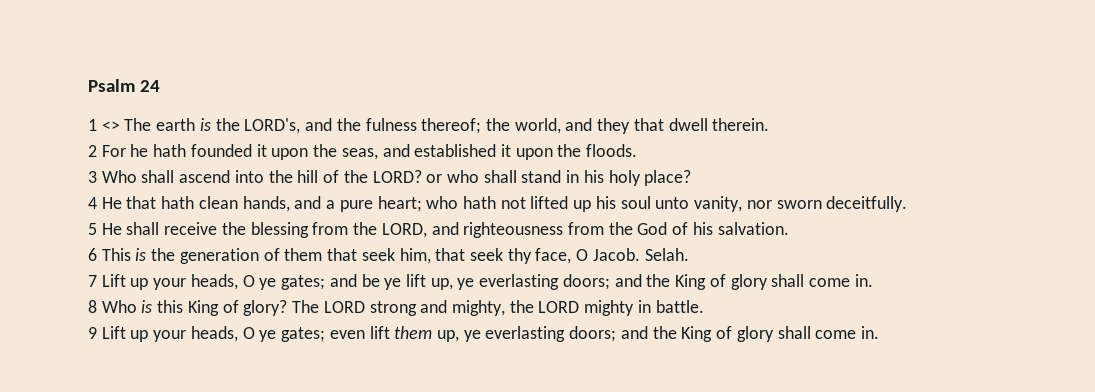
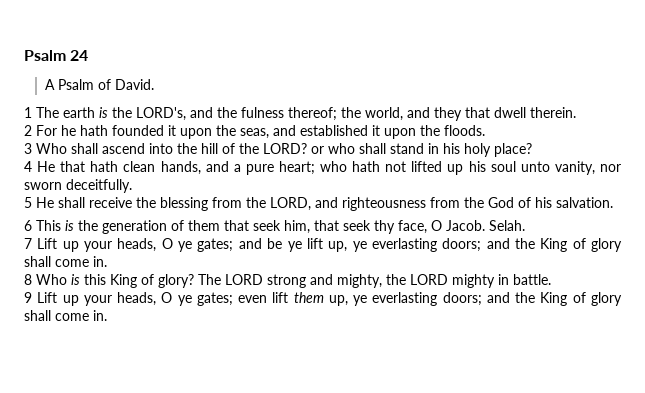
(160, 86) none -> [44,79,154,90] // A Psalm of David.
[101,121,120,131] <> -> (32, 112) none

